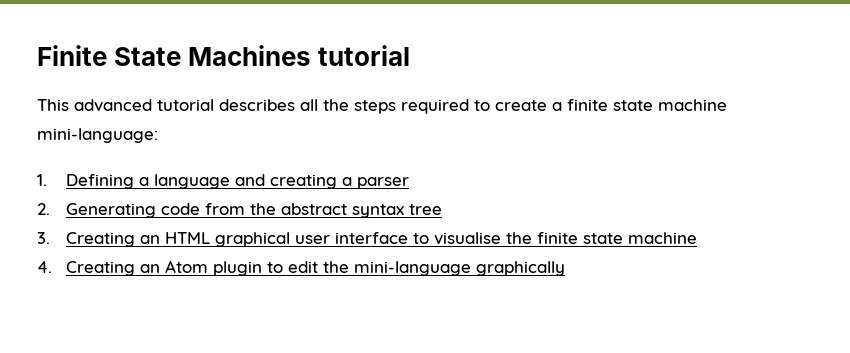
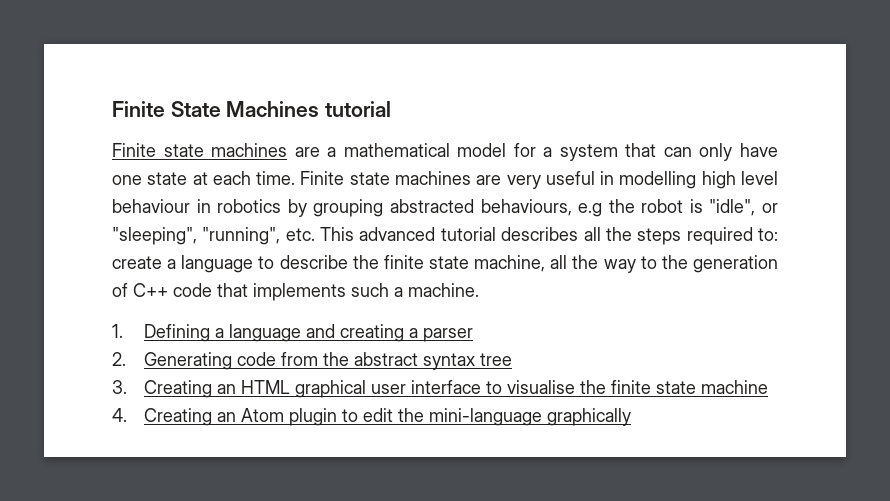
(411, 55) none -> [112,143,779,161] [112,171,778,189] [112,199,779,217] [112,227,315,245] Finite state machines are a mathematical model for a system that can only have one state at each time. Finite state machines are very useful in modelling high level behaviour in robotics by grouping abstracted behaviours, e.g the robot is "idle", or "sleeping", "running", etc.
[474,100,490,111] to -> [758,228,779,241] to:
[567,99,727,111] [37,128,158,143] finite state machine mini-language: -> [181,255,778,273] [112,283,479,301] language to describe the finite state machine, all the way to the generation of C++ code that implements such a machine.

